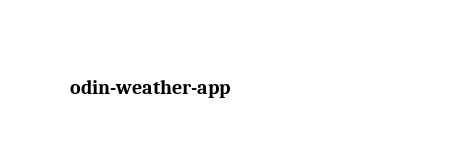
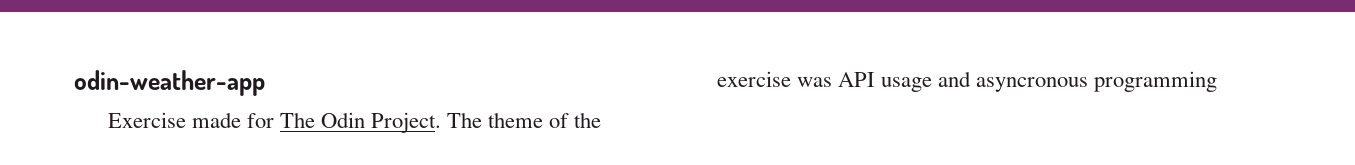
(230, 88) none -> [107,112,602,133] [717,71,1218,92] // Exercise made for The Odin Project. The theme of the exercise was API usage and asyncronous programming

